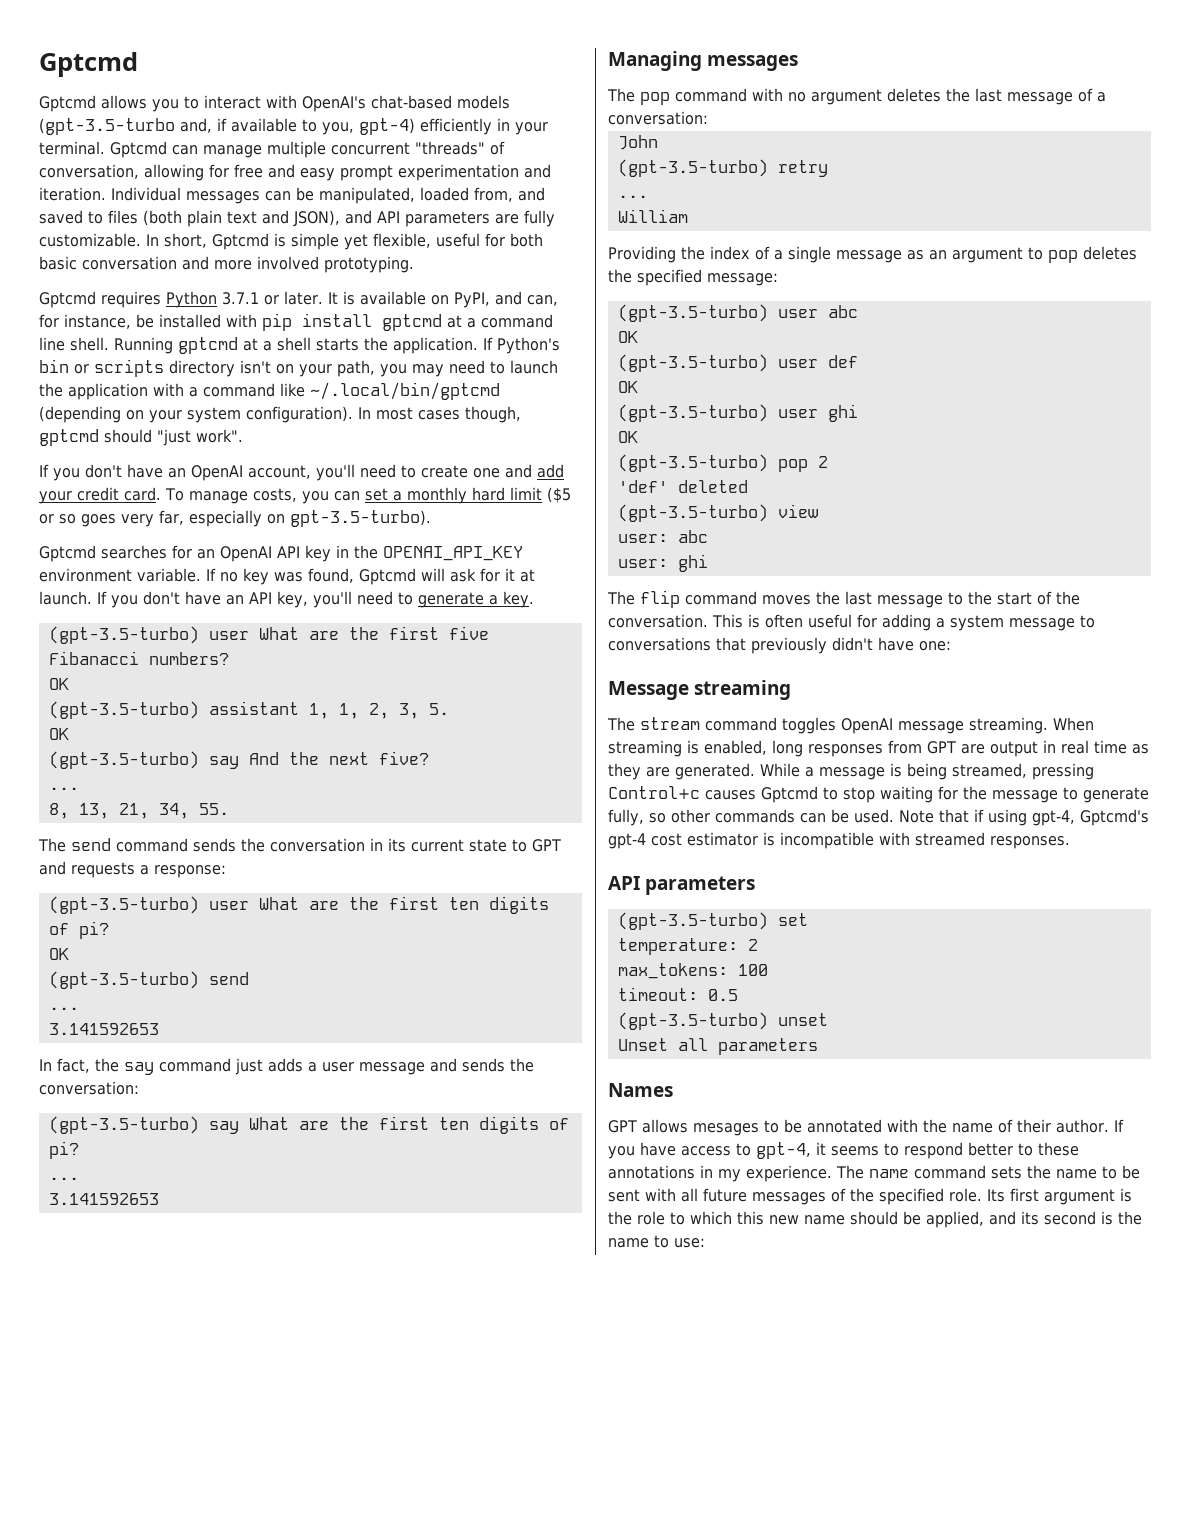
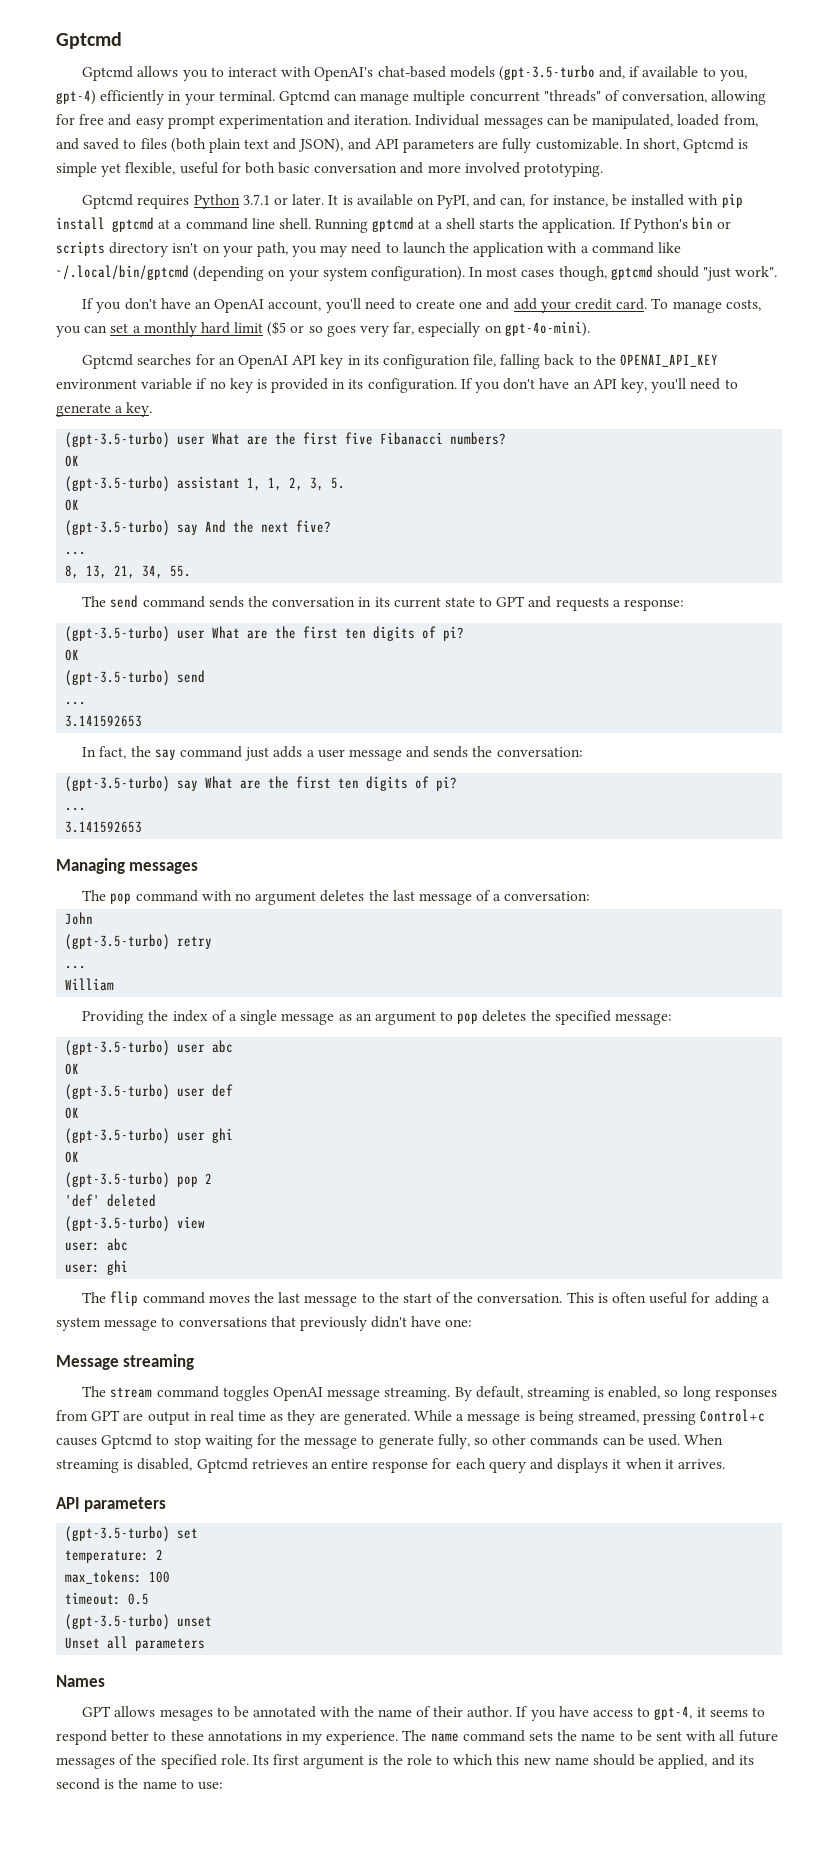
[290,510,431,527] gpt-3.5-turbo). -> [504,321,590,337] gpt-4o-mini).
[354,545,523,561] [39,568,535,585] [39,591,92,605] the OPENAI_API_KEY environment variable. If no key was found, Gptcmd will ask for it at launch. -> [363,354,718,369] [56,378,457,393] its configuration file, falling back to the OPENAI_API_KEY environment variable if no key is provided in its configuration.
[1053,717,1094,731] When -> [454,1386,523,1401] By default,
(767, 747) none -> [664,1390,679,1397] so
[899,809,1149,826] [608,832,1070,849] Note that if using gpt-4, Gptcmd's gpt-4 cost estimator is incompatible with streamed responses. -> [684,1434,724,1445] [56,1458,725,1473] When streaming is disabled, Gptcmd retrieves an entire response for each query and displays it when it arrives.

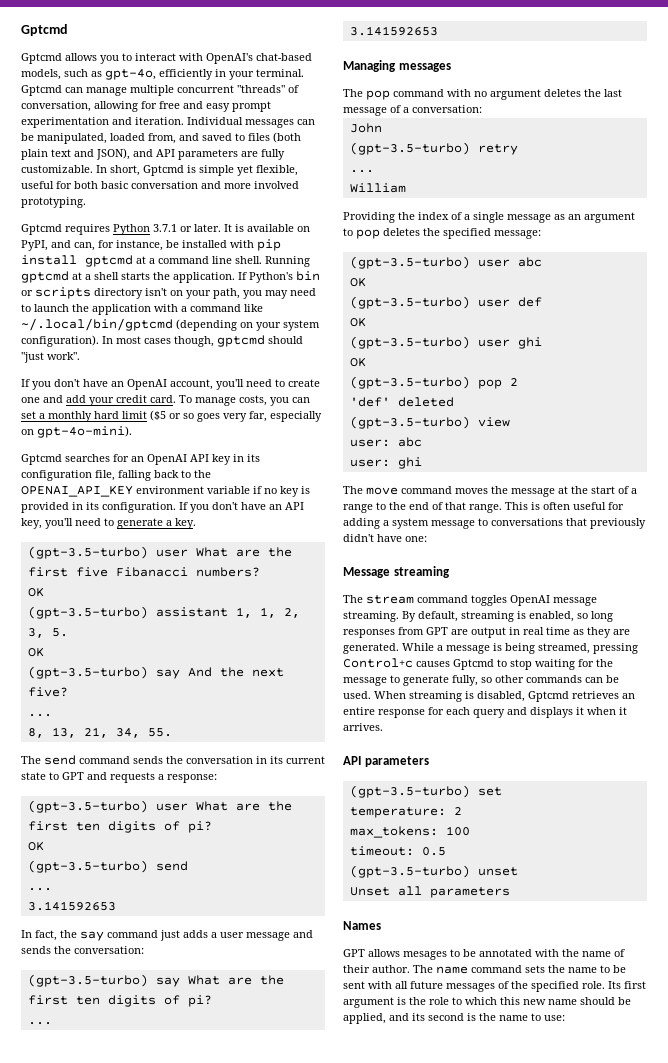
[449,65,747,81] [56,90,96,105] models (gpt-3.5-turbo and, if available to you, gpt-4) -> [21,69,156,80] models, such as gpt-4o,
[110,1291,139,1306] flip -> [366,487,398,495] move
[278,1292,563,1307] last message to the start of the conversation. -> [511,486,637,497] [343,502,502,513] message at the start of a range to the end of that range.
[516,1706,765,1721] [56,1730,399,1745] If you have access to gpt-4, it seems to respond better to these annotations in my experience. -> (410, 969) none

